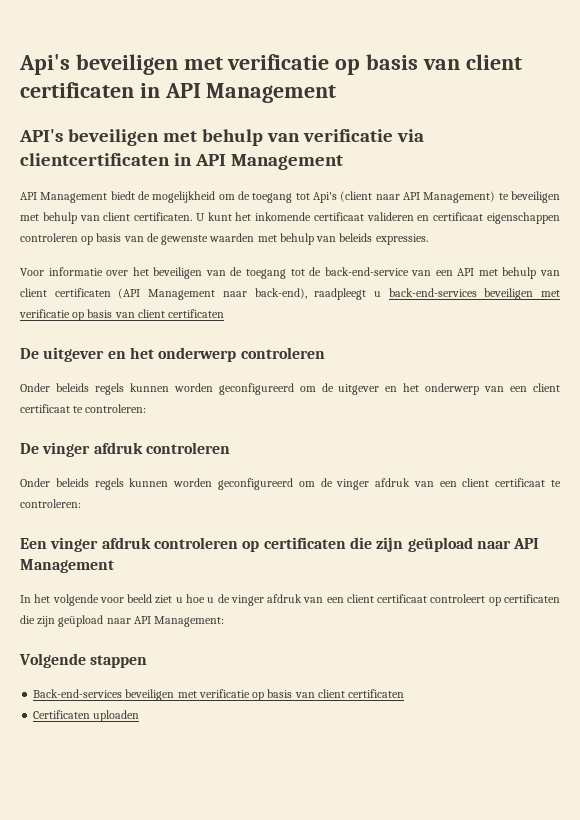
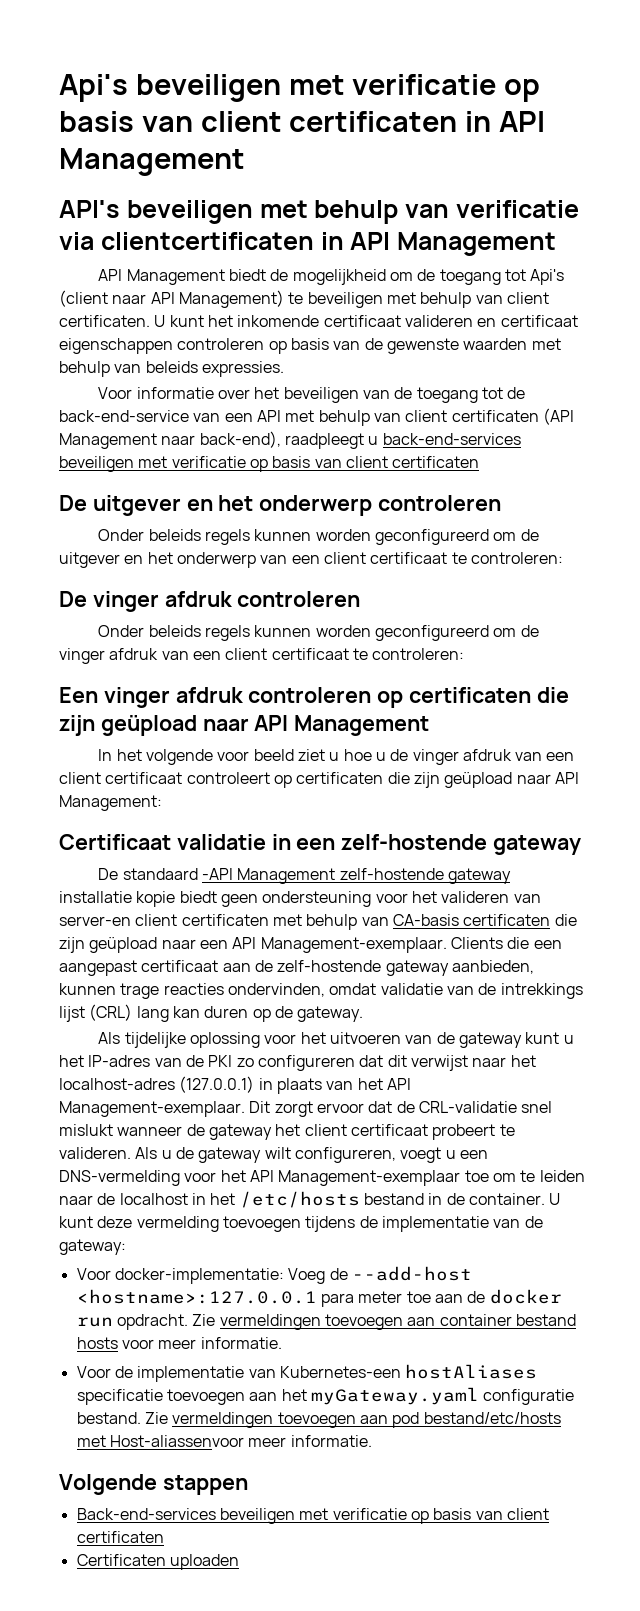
(225, 621) none -> [59,834,582,855] [98,868,511,884] [59,891,541,907] [59,914,577,930] [59,937,562,953] [59,960,534,976] [59,983,583,999] [59,1004,364,1022] [98,1032,574,1048] [59,1055,536,1071] [59,1076,411,1094] [59,1101,553,1117] [59,1124,515,1140] [59,1147,488,1163] [59,1170,585,1186] [59,1191,561,1208] [59,1216,543,1232] [59,1239,126,1255] [76,1266,472,1284] [76,1289,562,1307] [76,1314,576,1330] [76,1337,282,1349] [76,1364,538,1382] [76,1387,575,1405] [76,1412,561,1428] [76,1435,372,1447] // Certificaat validatie in een zelf-hostende gateway // De standaard -API Management zelf-hostende gateway installatie kopie biedt geen ondersteuning voor het valideren van server-en client certificaten met behulp van CA-basis certificaten die zijn geüpload naar een API Management-exemplaar. Clients die een aangepast certificaat aan de zelf-hostende gateway aanbieden, kunnen trage reacties ondervinden, omdat validatie van de intrekkings lijst (CRL) lang kan duren op de gateway. // Als tijdelijke oplossing voor het uitvoeren van de gateway kunt u het IP-adres van de PKI zo configureren dat dit verwijst naar het localhost-adres (127.0.0.1) in plaats van het API Management-exemplaar. Dit zorgt ervoor dat de CRL-validatie snel mislukt wanneer de gateway het client certificaat probeert te valideren. Als u de gateway wilt configureren, voegt u een DNS-vermelding voor het API Management-exemplaar toe om te leiden naar de localhost in het /etc/hosts bestand in de container. U kunt deze vermelding toevoegen tijdens de implementatie van de gateway: // Voor docker-implementatie: Voeg de --add-host <hostname>:127.0.0.1 para meter toe aan de docker run opdracht. Zie vermeldingen toevoegen aan container bestand hosts voor meer informatie. // Voor de implementatie van Kubernetes-een hostAliases specificatie toevoegen aan het myGateway.yaml configuratie bestand. Zie vermeldingen toevoegen aan pod bestand/etc/hosts met Host-aliassenvoor meer informatie.

